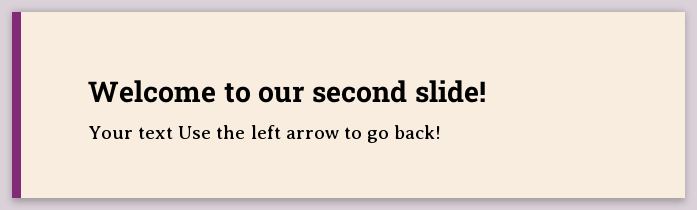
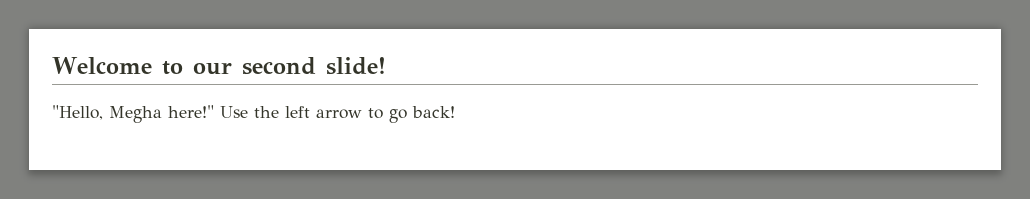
[88,126,174,139] Your text -> [52,105,214,123] "Hello, Megha here!"

